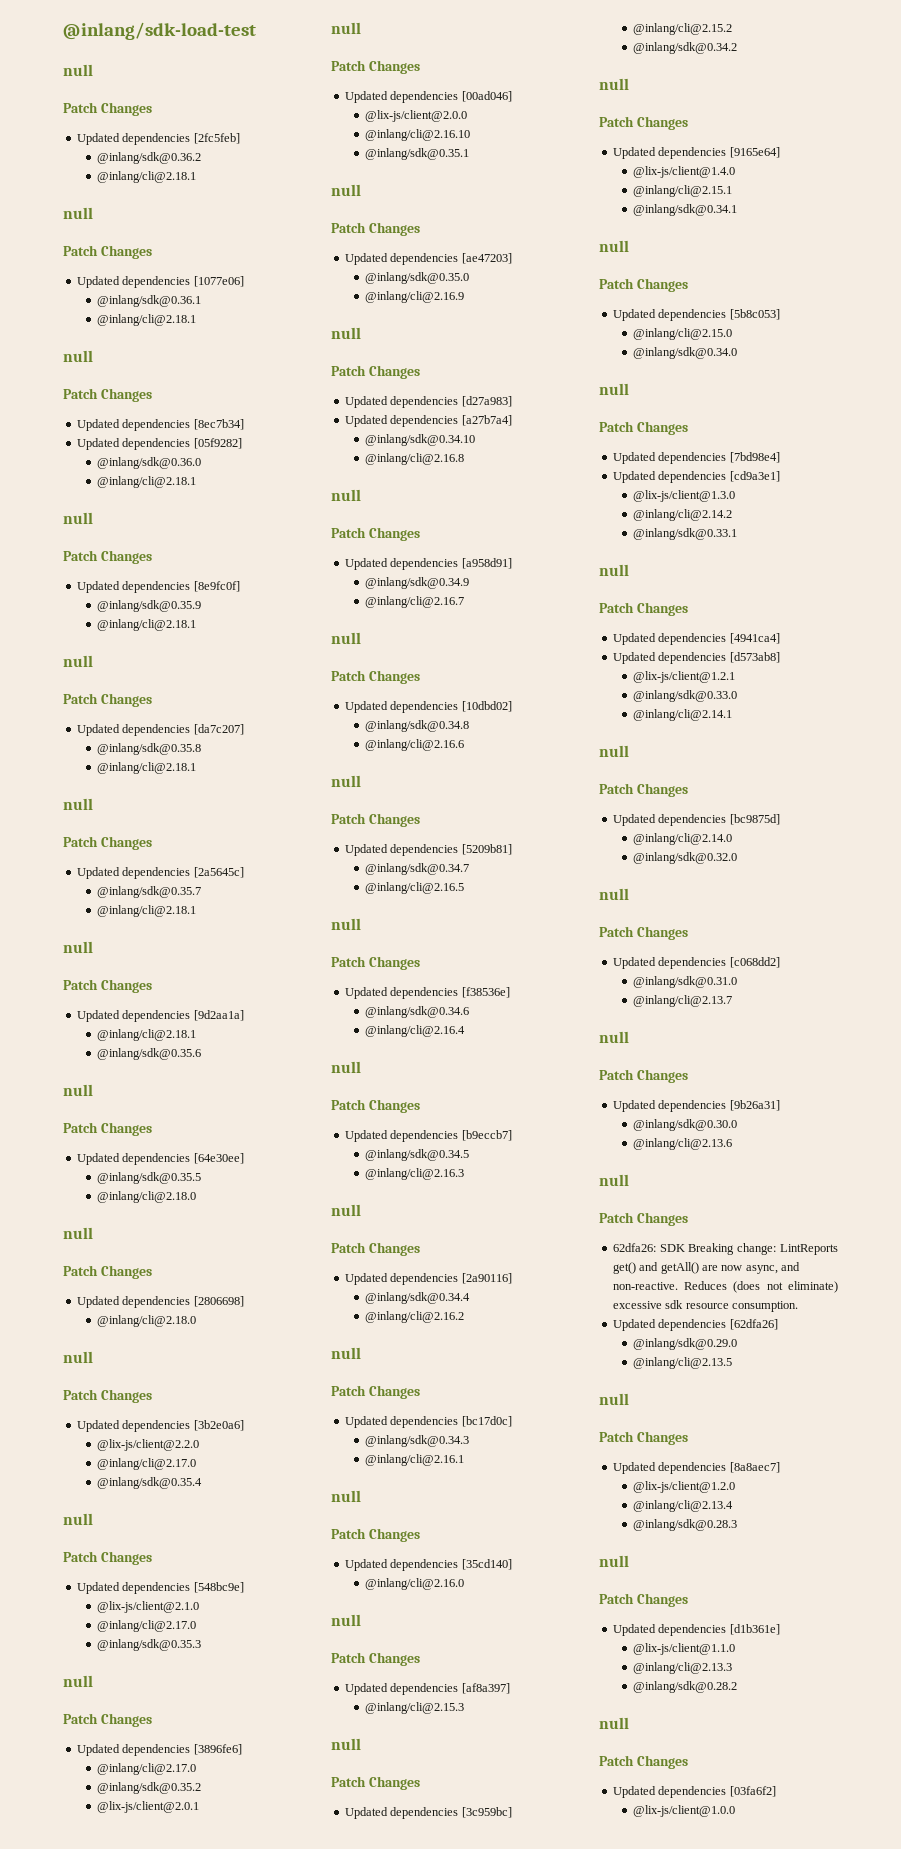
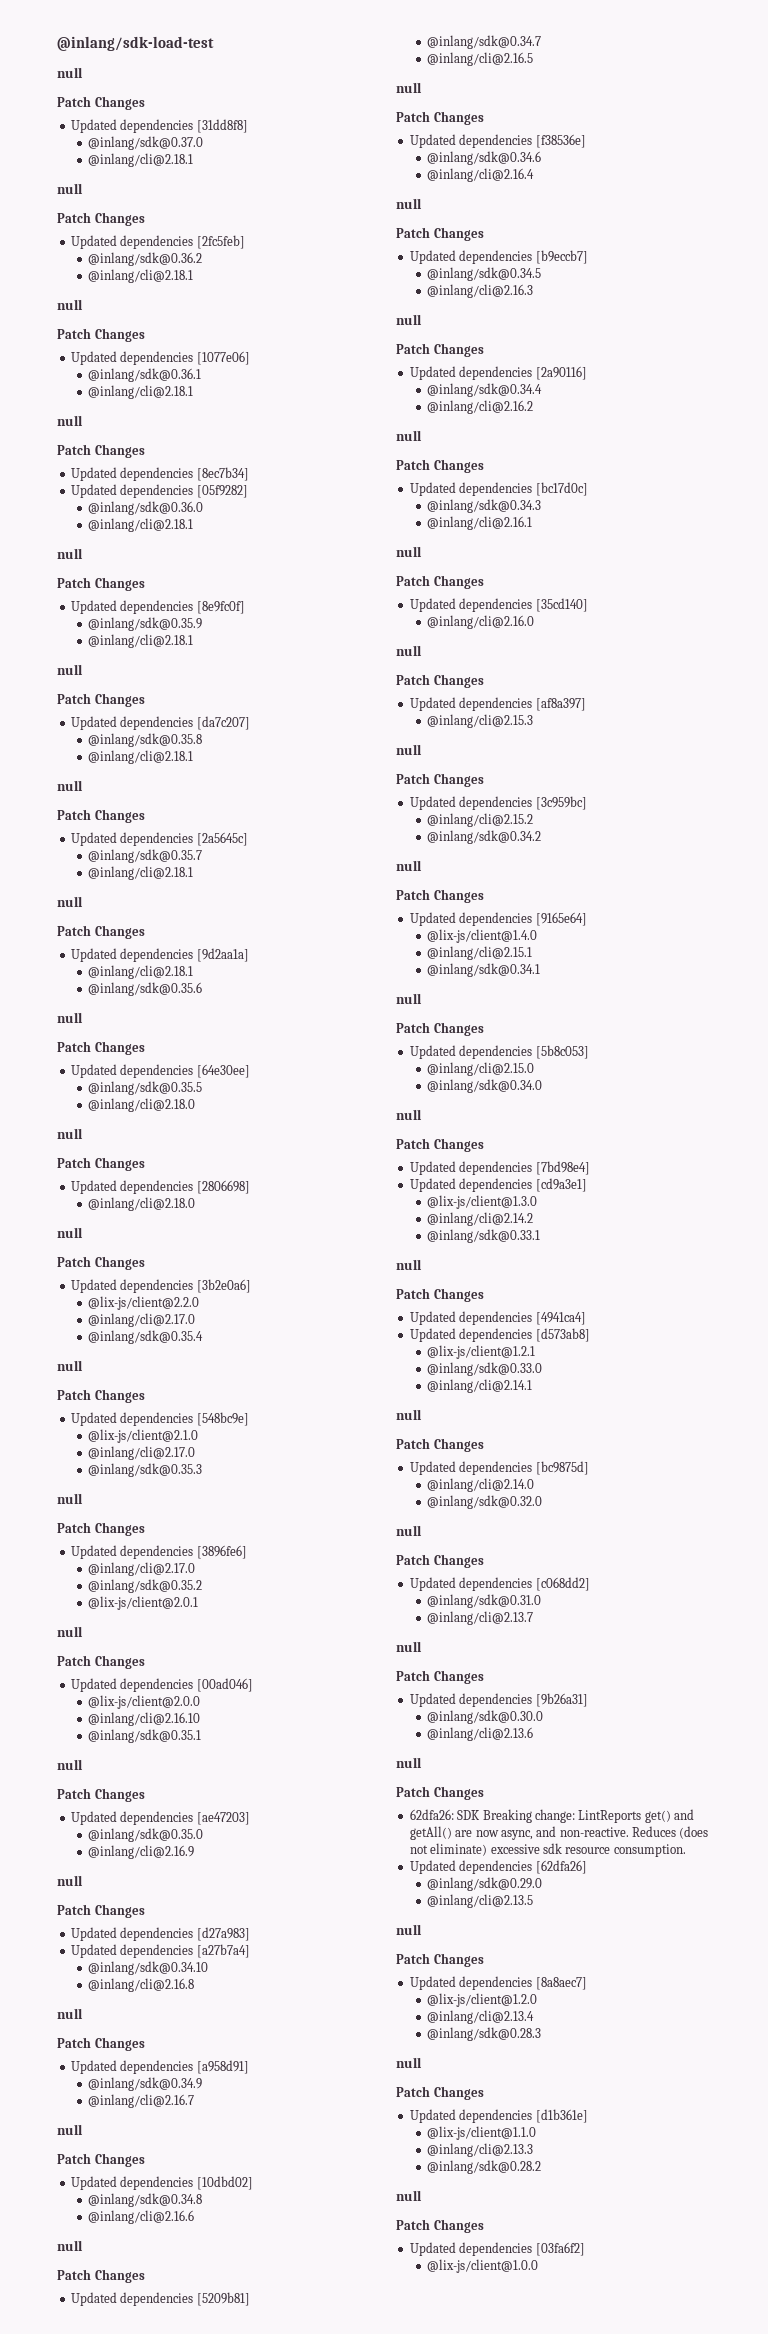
(152, 109) none -> [70,119,248,133] [87,136,203,150] [87,153,193,167] [57,183,83,194] [57,212,145,226] // Updated dependencies [31dd8f8] // @inlang/sdk@0.37.0 // @inlang/cli@2.18.1 // null // Patch Changes

